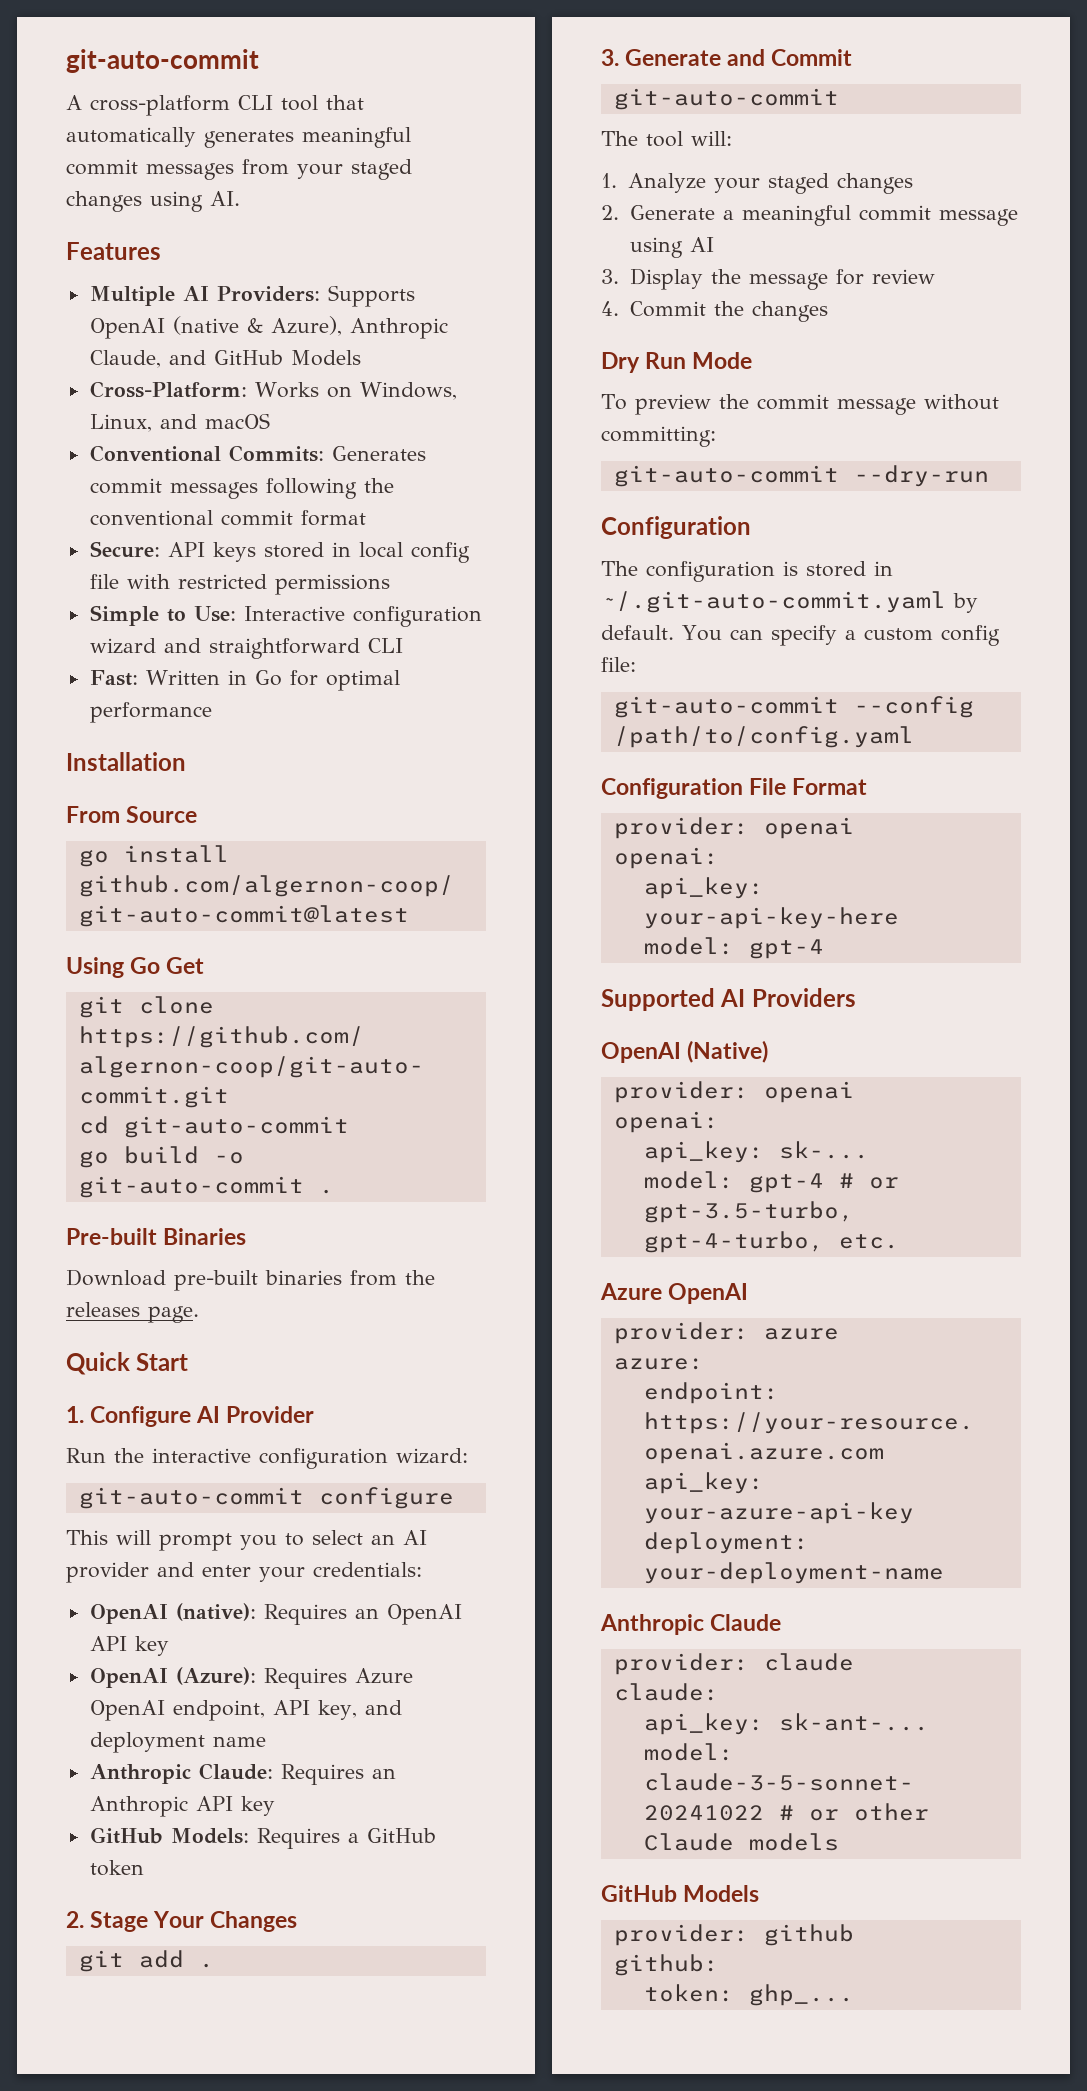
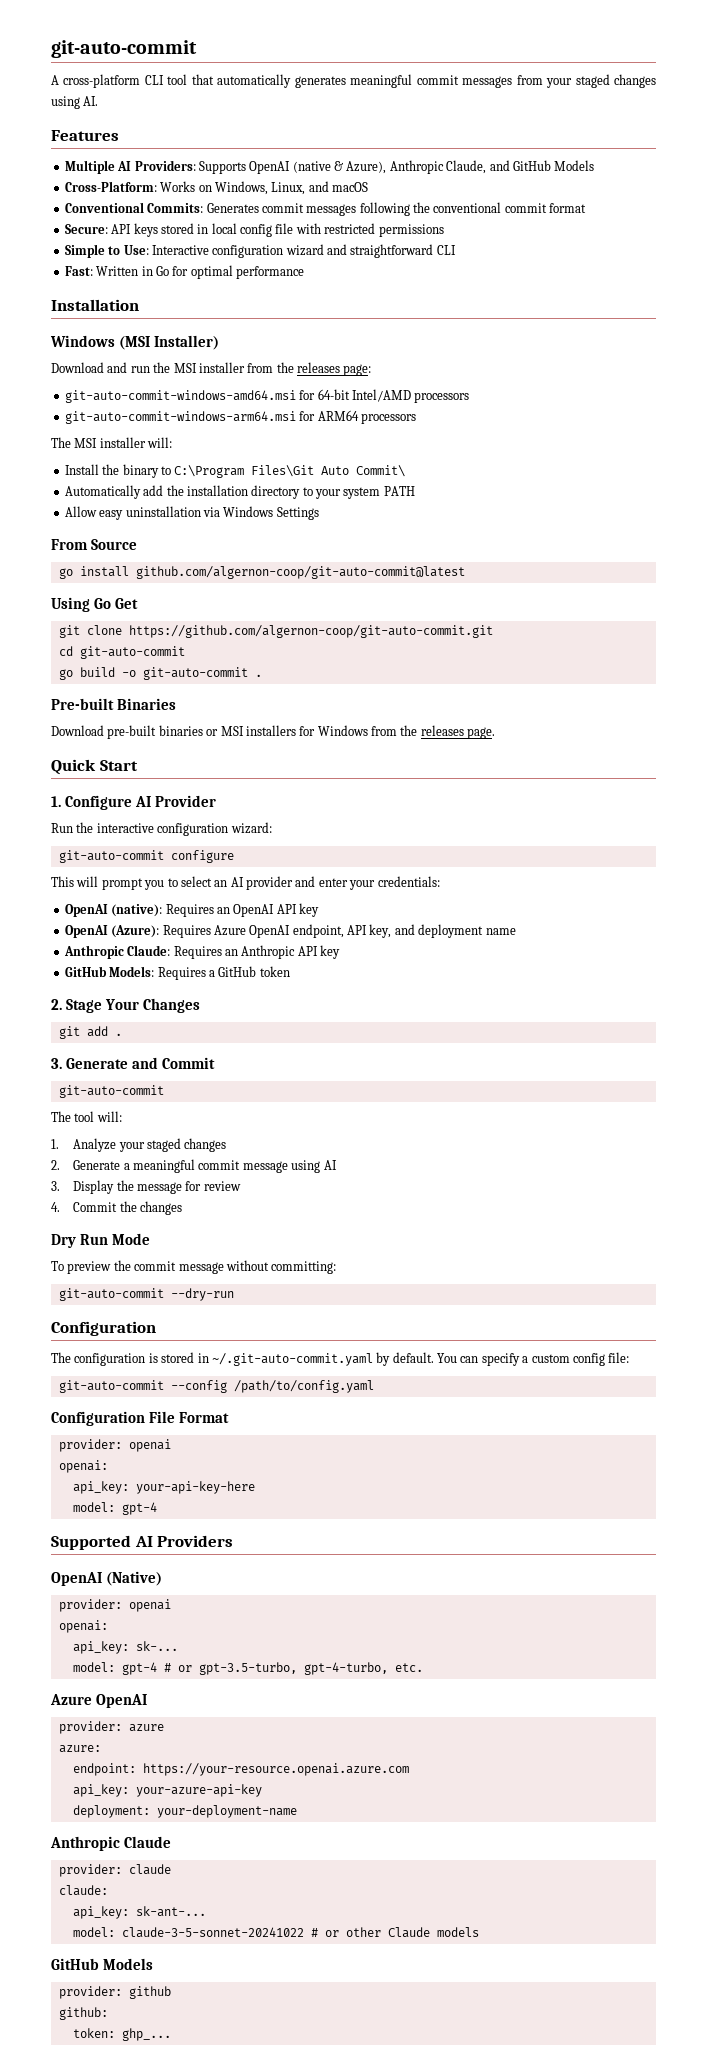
(186, 761) none -> [50,335,219,350] [51,362,372,376] [64,389,470,403] [64,410,416,424] [51,437,173,448] [64,464,406,478] [64,485,415,499] [64,506,319,520] // Windows (MSI Installer) // Download and run the MSI installer from the releases page: // git-auto-commit-windows-amd64.msi for 64-bit Intel/AMD processors // git-auto-commit-windows-arm64.msi for ARM64 processors // The MSI installer will: // Install the binary to C:\Program Files\Git Auto Commit\ // Automatically add the installation directory to your system PATH // Allow easy uninstallation via Windows Settings
(342, 1277) none -> [206,725,368,736] or MSI installers for Windows

